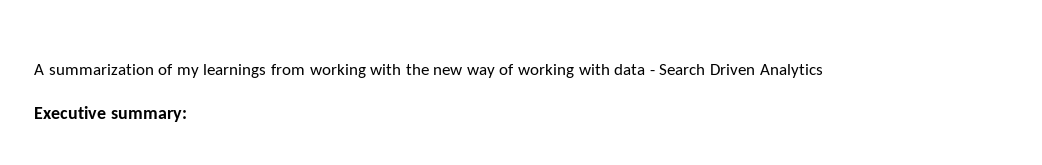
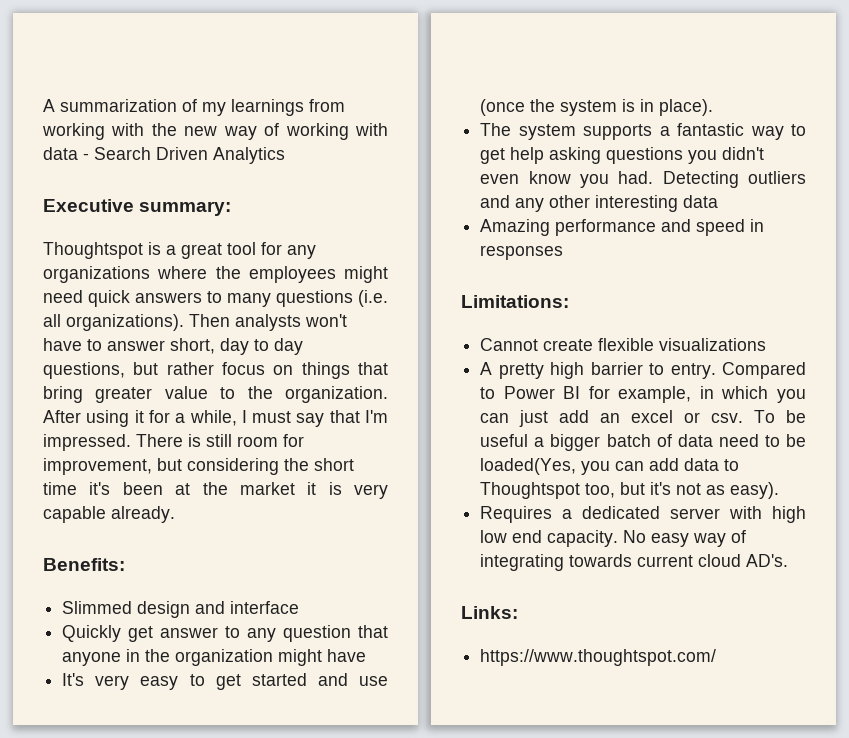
(187, 116) none -> [43,242,316,259] [43,266,388,283] [43,290,388,307] [43,314,347,331] [43,338,303,355] [43,362,388,379] [43,386,388,403] [43,410,389,427] [43,434,304,451] [43,458,354,475] [43,482,388,499] [43,506,175,523] [43,558,125,571] [62,601,300,618] [62,625,388,642] [62,649,367,666] [62,673,388,690] [480,99,714,116] [480,123,806,140] [480,147,765,164] [480,171,806,188] [480,195,719,212] [480,219,765,236] [480,245,564,260] [461,295,569,308] [480,338,767,351] [480,362,806,379] [480,386,806,403] [480,410,806,427] [480,434,806,451] [480,458,740,475] [480,482,780,499] [480,506,806,523] [480,530,747,547] [480,554,789,571] [461,606,518,619] [480,649,717,666] // Thoughtspot is a great tool for any organizations where the employees might need quick answers to many questions (i.e. all organizations). Then analysts won't have to answer short, day to day questions, but rather focus on things that bring greater value to the organization. After using it for a while, I must say that I'm impressed. There is still room for improvement, but considering the short time it's been at the market it is very capable already. // Benefits: // Slimmed design and interface // Quickly get answer to any question that anyone in the organization might have // It's very easy to get started and use (once the system is in place). // The system supports a fantastic way to get help asking questions you didn't even know you had. Detecting outliers and any other interesting data // Amazing performance and speed in responses // Limitations: // Cannot create flexible visualizations // A pretty high barrier to entry. Compared to Power BI for example, in which you can just add an excel or csv. To be useful a bigger batch of data need to be loaded(Yes, you can add data to Thoughtspot too, but it's not as easy). // Requires a dedicated server with high low end capacity. No easy way of integrating towards current cloud AD's. // Links: // https://www.thoughtspot.com/

